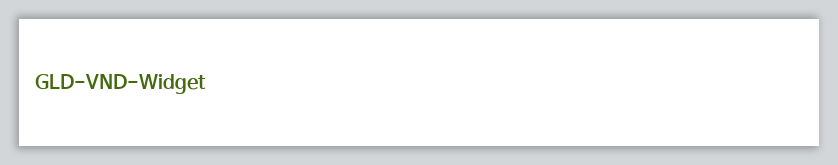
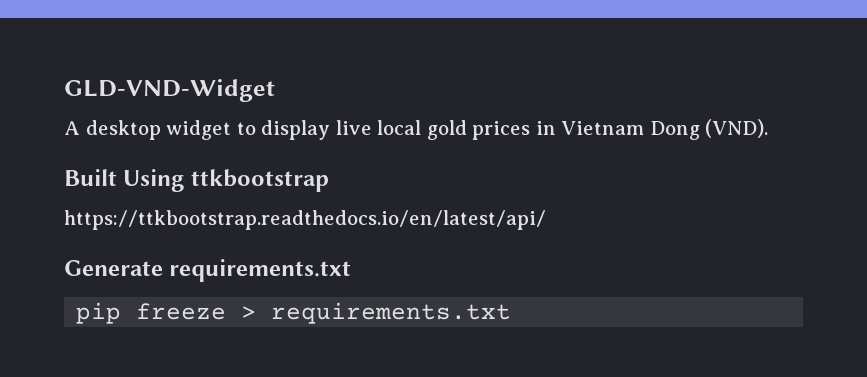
(206, 84) none -> [64,119,769,140] [64,169,329,192] [64,210,546,230] [64,259,352,282] [76,302,512,324] // A desktop widget to display live local gold prices in Vietnam Dong (VND). // Built Using ttkbootstrap // https://ttkbootstrap.readthedocs.io/en/latest/api/ // Generate requirements.txt // pip freeze > requirements.txt

